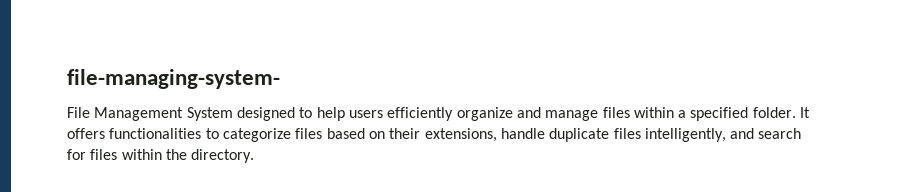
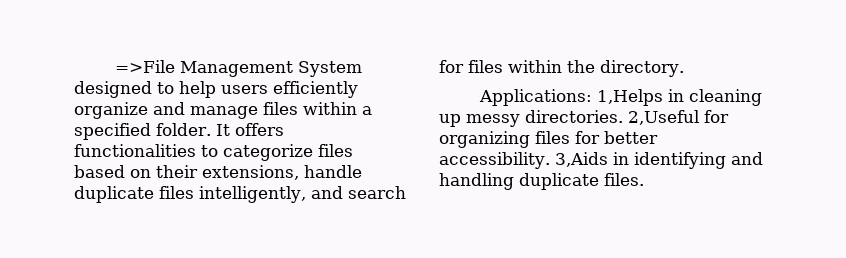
[67,69,280,89] [67,107,90,118] file-managing-system- // File -> [114,60,175,73] =>File
(255, 156) none -> [478,89,762,106] [439,110,729,127] [439,131,658,148] [439,152,763,169] [439,173,644,190] // Applications: 1,Helps in cleaning up messy directories. 2,Useful for organizing files for better accessibility. 3,Aids in identifying and handling duplicate files.

